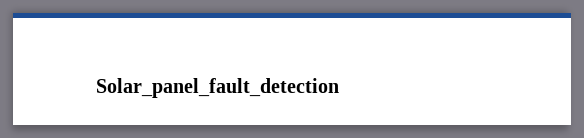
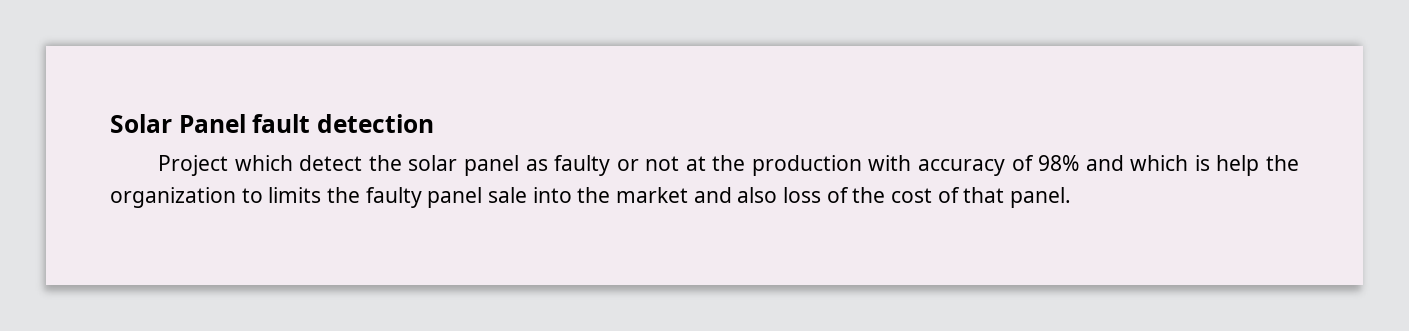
[96,78,339,98] Solar_panel_fault_detection -> [110,114,434,133] [158,155,1299,176] [110,187,1072,208] Solar Panel fault detection // Project which detect the solar panel as faulty or not at the production with accuracy of 98% and which is help the organization to limits the faulty panel sale into the market and also loss of the cost of that panel.

